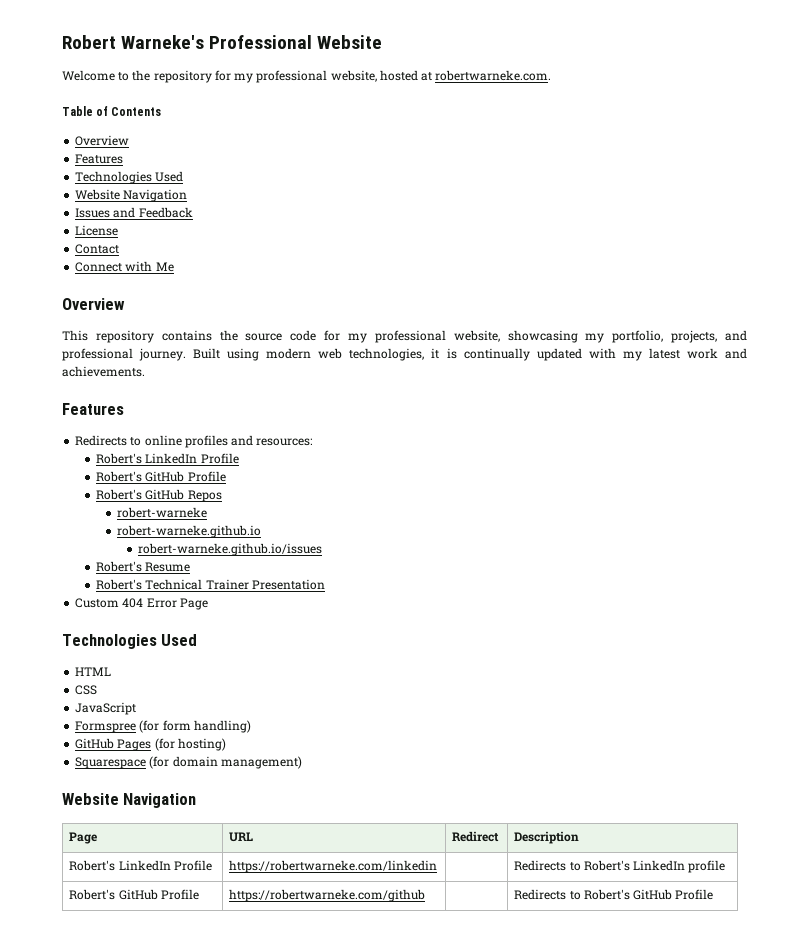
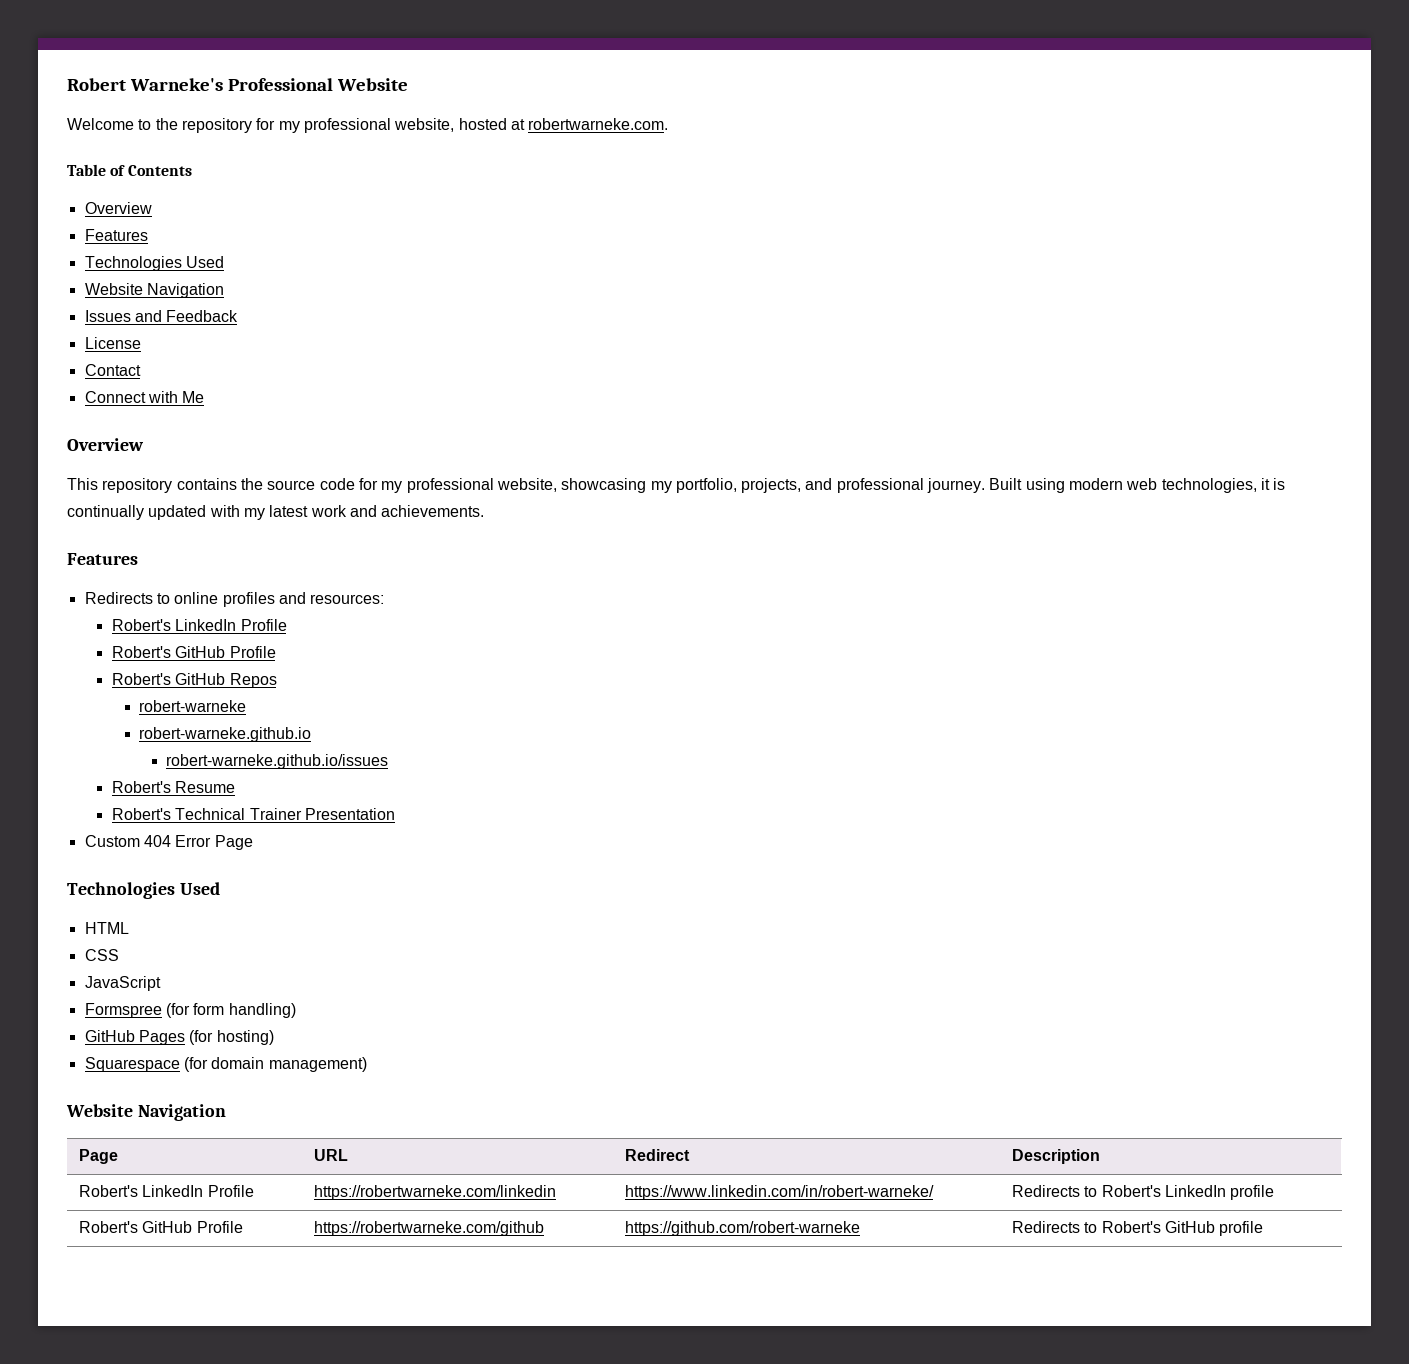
(438, 866) none -> [624,1185,934,1200] https://www.linkedin.com/in/robert-warneke/
(426, 895) none -> [624,1221,860,1236] https://github.com/robert-warneke
[675,889,714,900] Profile -> [1219,1221,1264,1236] profile

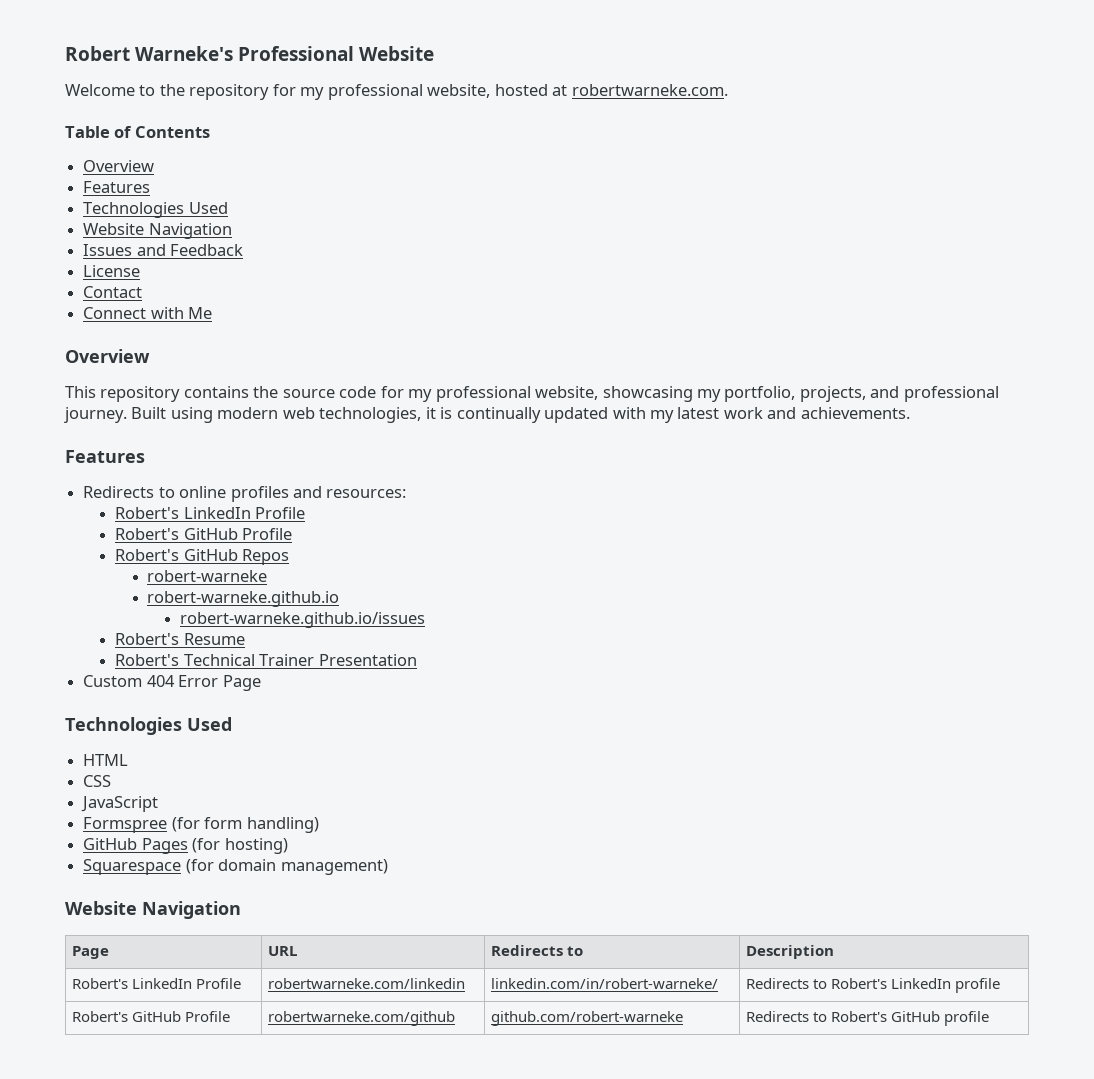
[624,1149,690,1161] Redirect -> [491,945,584,956] Redirects to
[313,1185,556,1200] [624,1185,934,1200] https://robertwarneke.com/linkedin | https://www.linkedin.com/in/robert-warneke/ -> [268,978,466,989] [491,978,719,989] robertwarneke.com/linkedin | linkedin.com/in/robert-warneke/
[313,1221,544,1236] [624,1221,860,1236] https://robertwarneke.com/github | https://github.com/robert-warneke -> [268,1011,456,1026] [491,1011,684,1026] robertwarneke.com/github | github.com/robert-warneke

